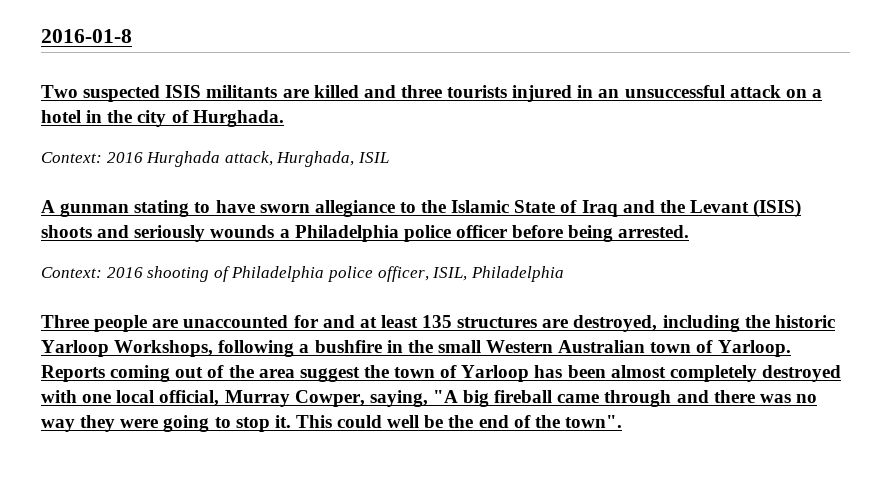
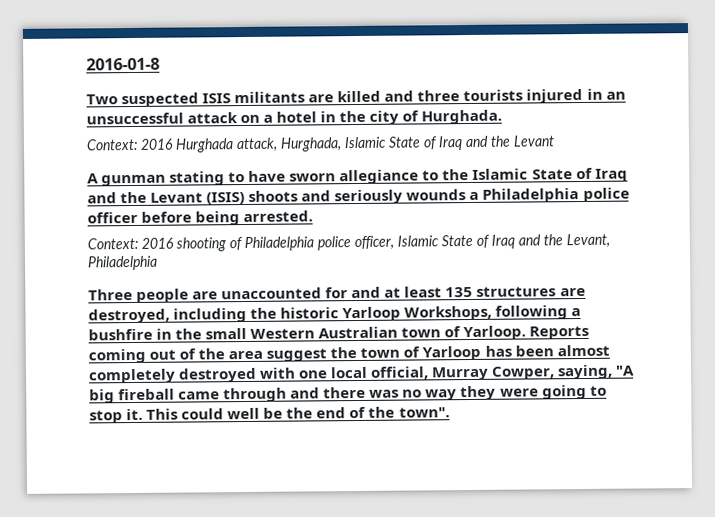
[357,152,389,163] ISIL -> [344,135,555,151] Islamic State of Iraq and the Levant
[432,267,468,281] ISIL, -> [397,233,610,249] Islamic State of Iraq and the Levant,

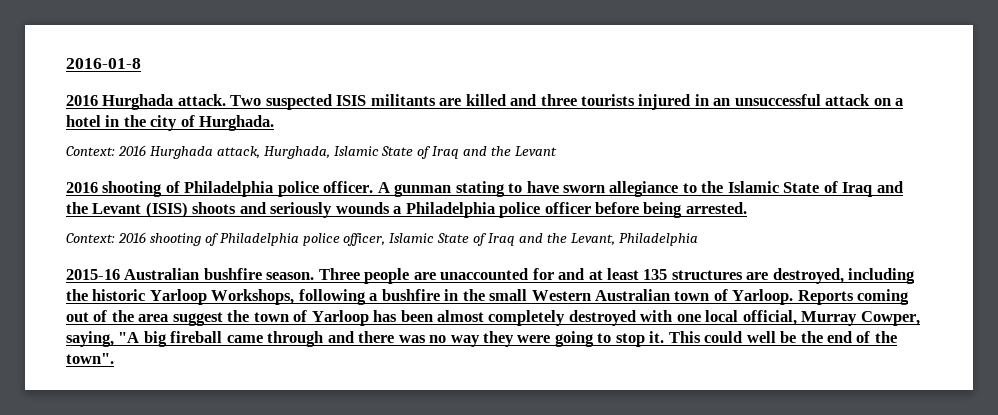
(160, 64) none -> [66,94,226,110] 2016 Hurghada attack.
(555, 141) none -> [66,181,374,197] 2016 shooting of Philadelphia police officer.
(158, 263) none -> [66,268,315,280] 2015-16 Australian bushfire season.

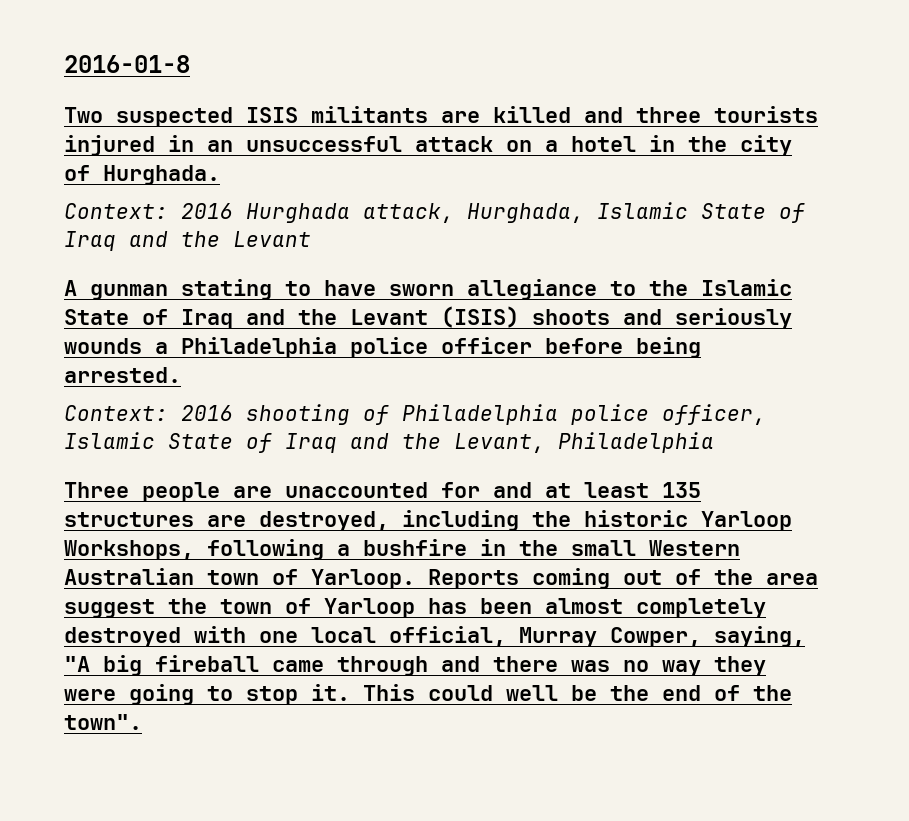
[66,94,226,110] 2016 Hurghada attack. -> (190, 64) none
[66,181,374,197] 2016 shooting of Philadelphia police officer. -> (311, 239) none
[66,268,315,280] 2015-16 Australian bushfire season. -> (714, 442) none

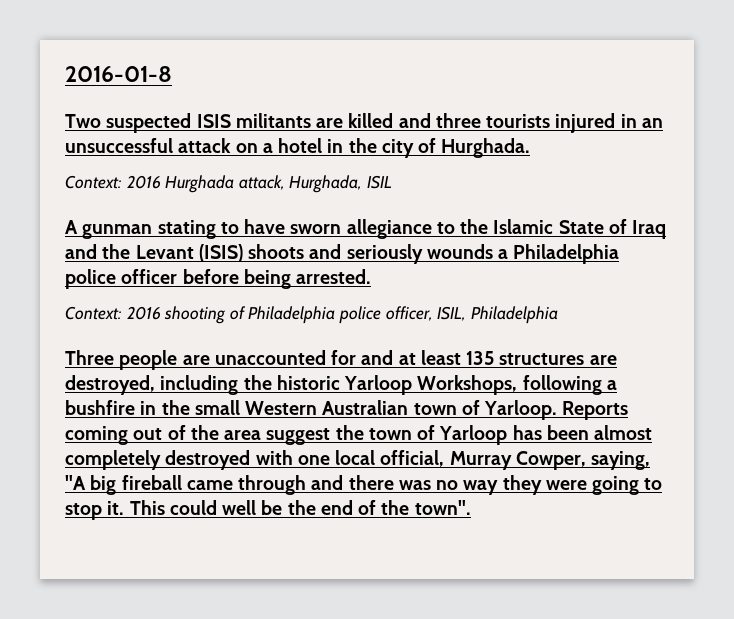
[597,202,805,223] [64,231,311,251] Islamic State of Iraq and the Levant -> [366,175,392,189] ISIL
[64,432,545,453] Islamic State of Iraq and the Levant, -> [437,306,467,321] ISIL,

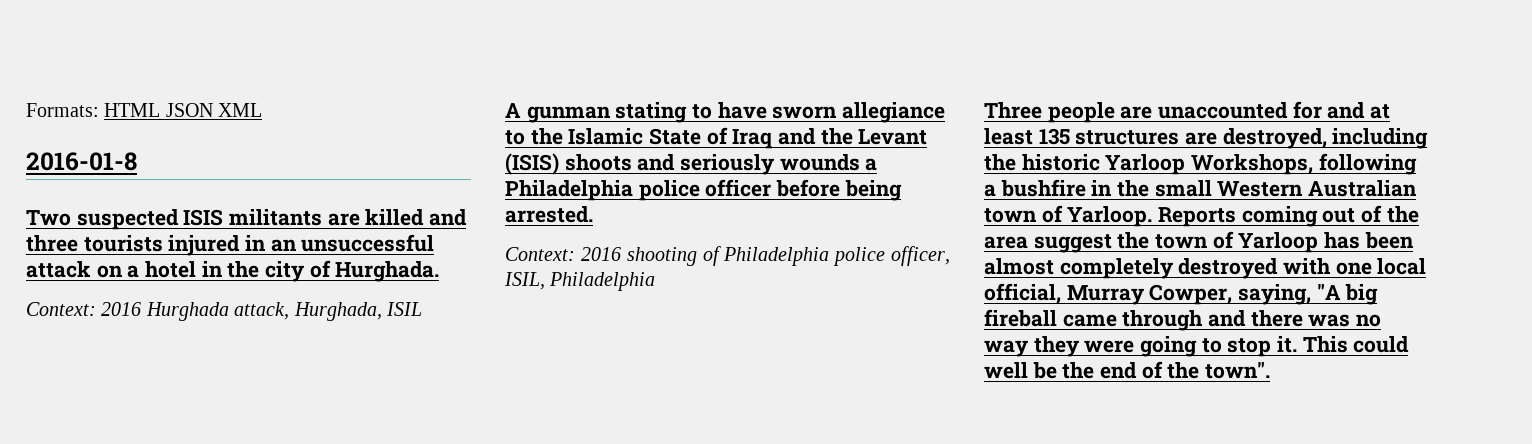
(65, 74) none -> [26,103,263,117] Formats: HTML JSON XML //

